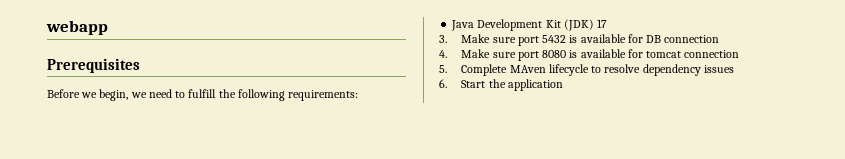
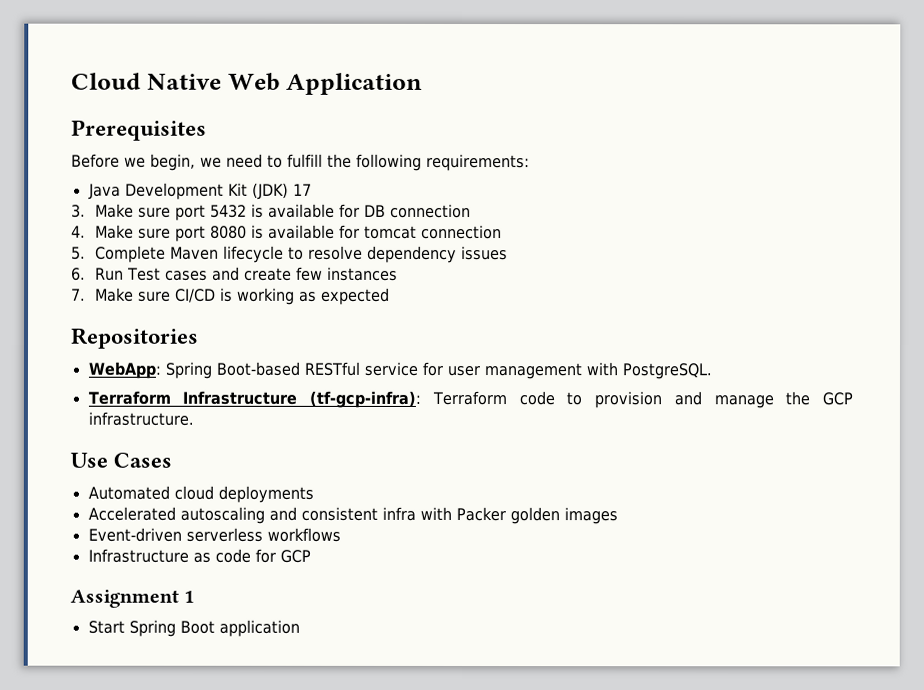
[46,20,108,35] webapp -> [71,72,424,95] Cloud Native Web Application
[509,65,546,73] MAven -> [170,246,220,260] Maven
[461,79,506,88] Start the -> [95,266,399,281] [71,287,391,305] [70,327,199,349] [87,361,712,380] [87,390,854,409] [87,411,194,426] [70,452,173,468] [87,485,314,503] [87,506,618,525] [87,527,341,542] [87,548,311,563] [70,589,195,608] [87,619,215,637] Run Test cases and create few instances // 7. Make sure CI/CD is working as expected // Repositories // WebApp: Spring Boot-based RESTful service for user management with PostgreSQL. // Terraform Infrastructure (tf-gcp-infra): Terraform code to provision and manage the GCP infrastructure. // Use Cases // Automated cloud deployments // Accelerated autoscaling and consistent infra with Packer golden images // Event-driven serverless workflows // Infrastructure as code for GCP // Assignment 1 // Start Spring Boot

